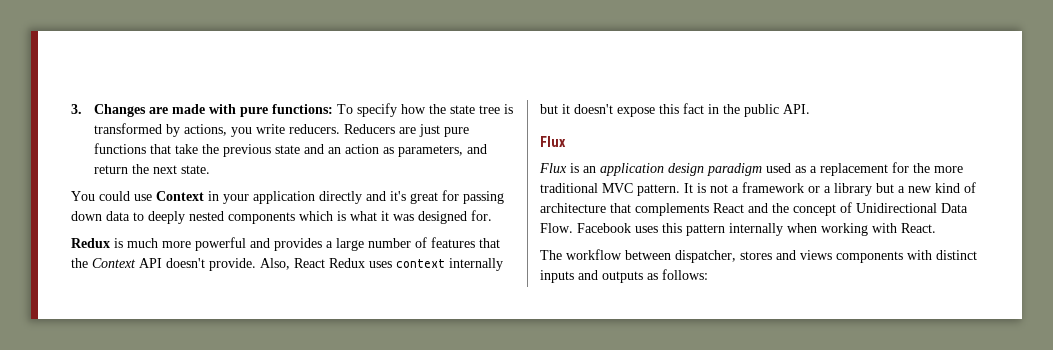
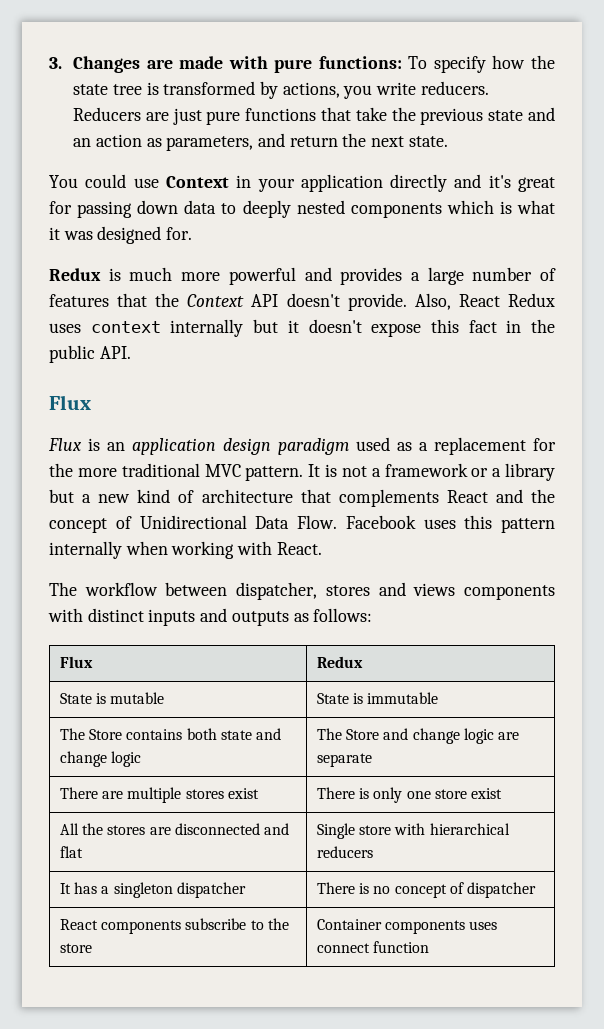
(708, 274) none -> [59,656,93,668] [316,656,363,668] [59,692,165,704] [316,692,439,704] [59,728,282,740] [59,751,142,767] [316,728,520,744] [316,753,372,767] [59,787,260,803] [316,787,503,803] [59,823,290,835] [59,846,83,858] [316,823,510,839] [316,846,373,858] [59,882,247,898] [316,882,537,898] [59,918,290,934] [59,943,92,953] [316,919,498,934] [316,941,430,953] // Flux | Redux // State is mutable | State is immutable // The Store contains both state and change logic | The Store and change logic are separate // There are multiple stores exist | There is only one store exist // All the stores are disconnected and flat | Single store with hierarchical reducers // It has a singleton dispatcher | There is no concept of dispatcher // React components subscribe to the store | Container components uses connect function

